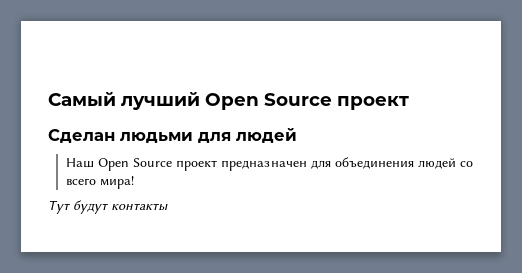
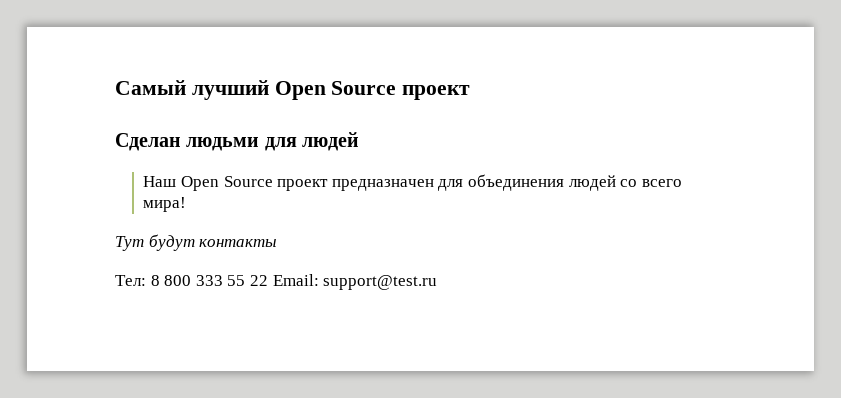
(168, 207) none -> [115,274,438,290] // Тел: 8 800 333 55 22 Email: support@test.ru

